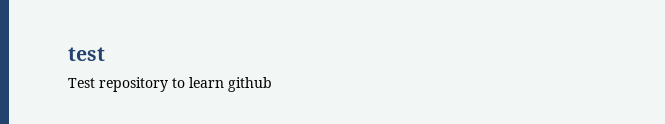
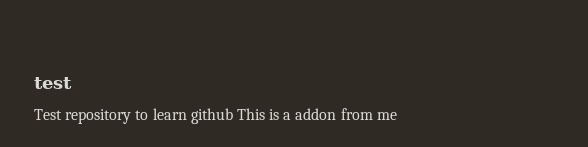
(272, 84) none -> [236,108,397,120] This is a addon from me

